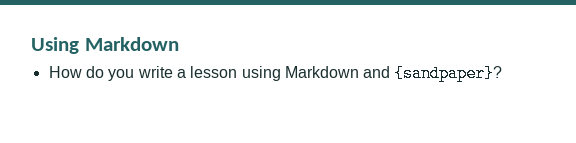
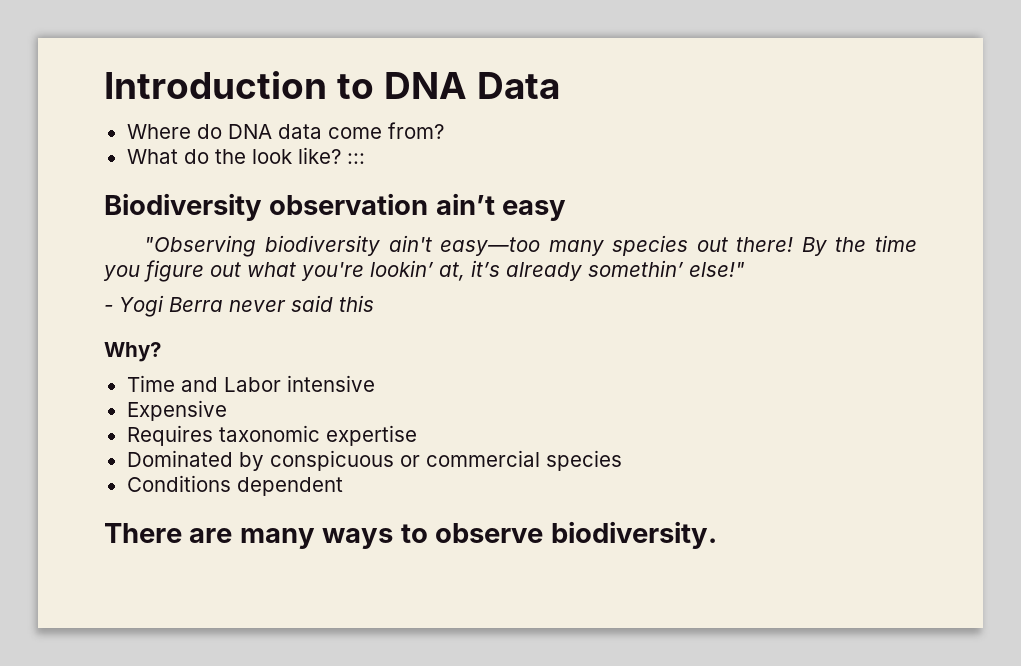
[31,37,179,54] [48,65,503,82] Using Markdown // How do you write a lesson using Markdown and {sandpaper}? -> [104,71,560,99] [126,122,444,139] [126,147,365,164] [104,193,567,221] [144,235,917,257] [103,260,745,282] [104,295,374,317] [104,342,161,362] [126,375,375,392] [126,400,227,421] [126,425,417,446] [126,450,622,471] [126,475,343,496] [104,521,717,549] Introduction to DNA Data // Where do DNA data come from? // What do the look like? ::: // Biodiversity observation ain’t easy // "Observing biodiversity ain't easy—too many species out there! By the time you figure out what you're lookin’ at, it’s already somethin’ else!" // - Yogi Berra never said this // Why? // Time and Labor intensive // Expensive // Requires taxonomic expertise // Dominated by conspicuous or commercial species // Conditions dependent // There are many ways to observe biodiversity.

